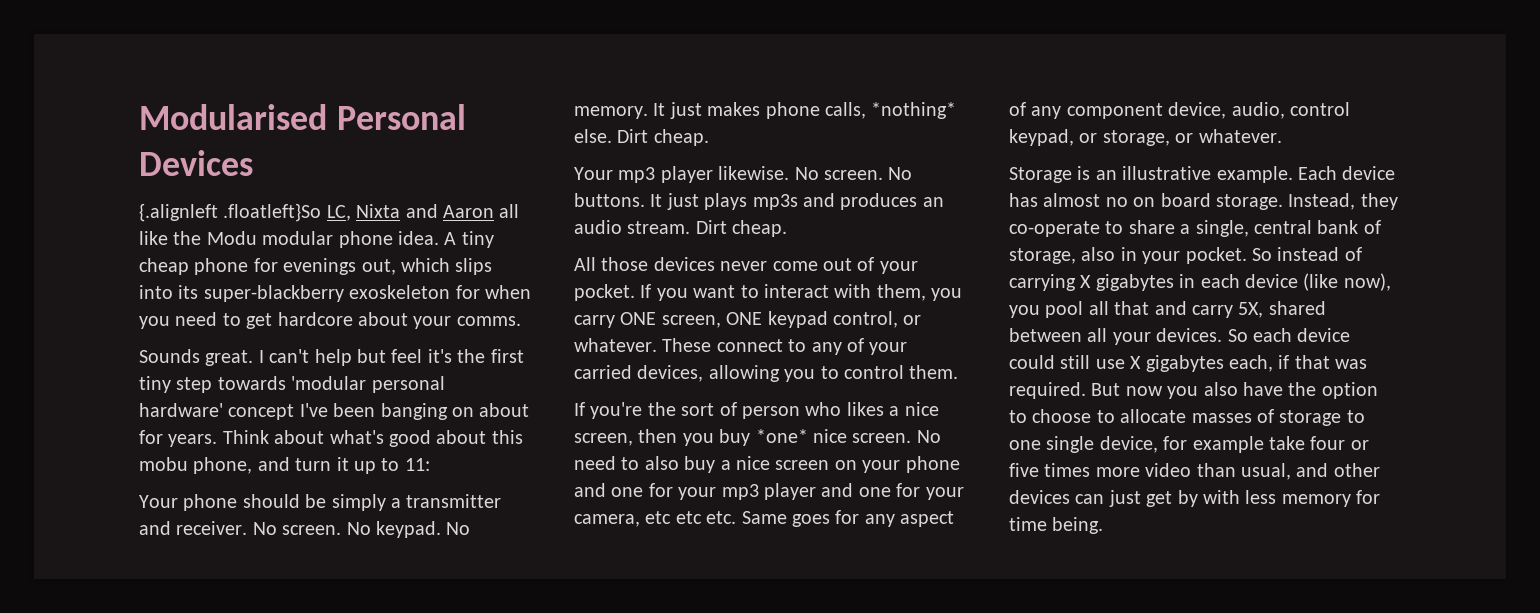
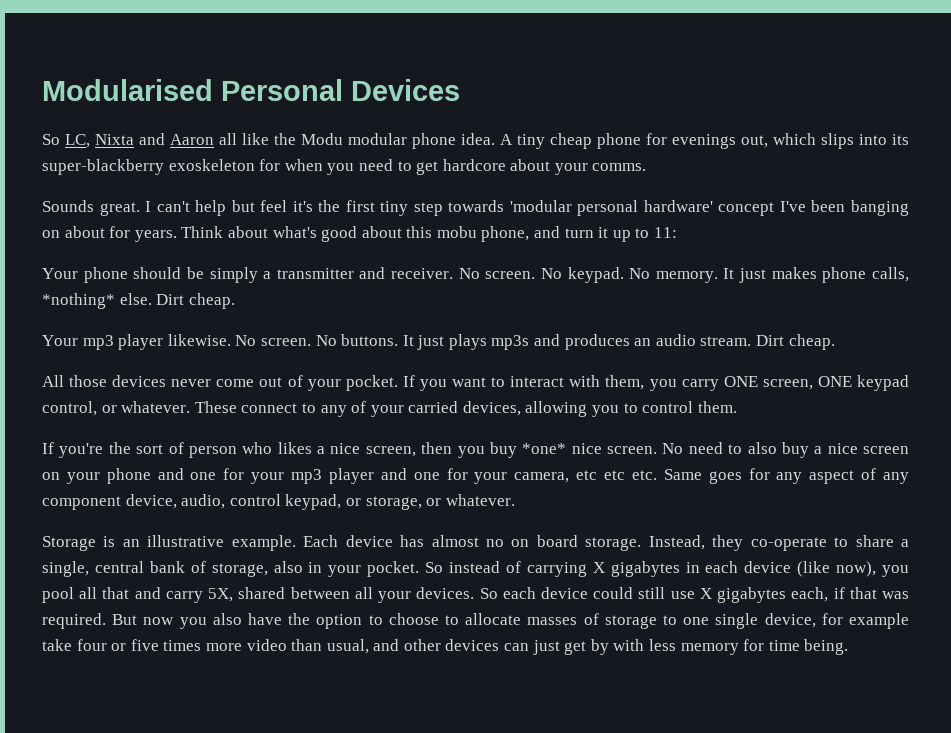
[139,203,322,222] {.alignleft .floatleft}So -> [42,134,60,145] So

